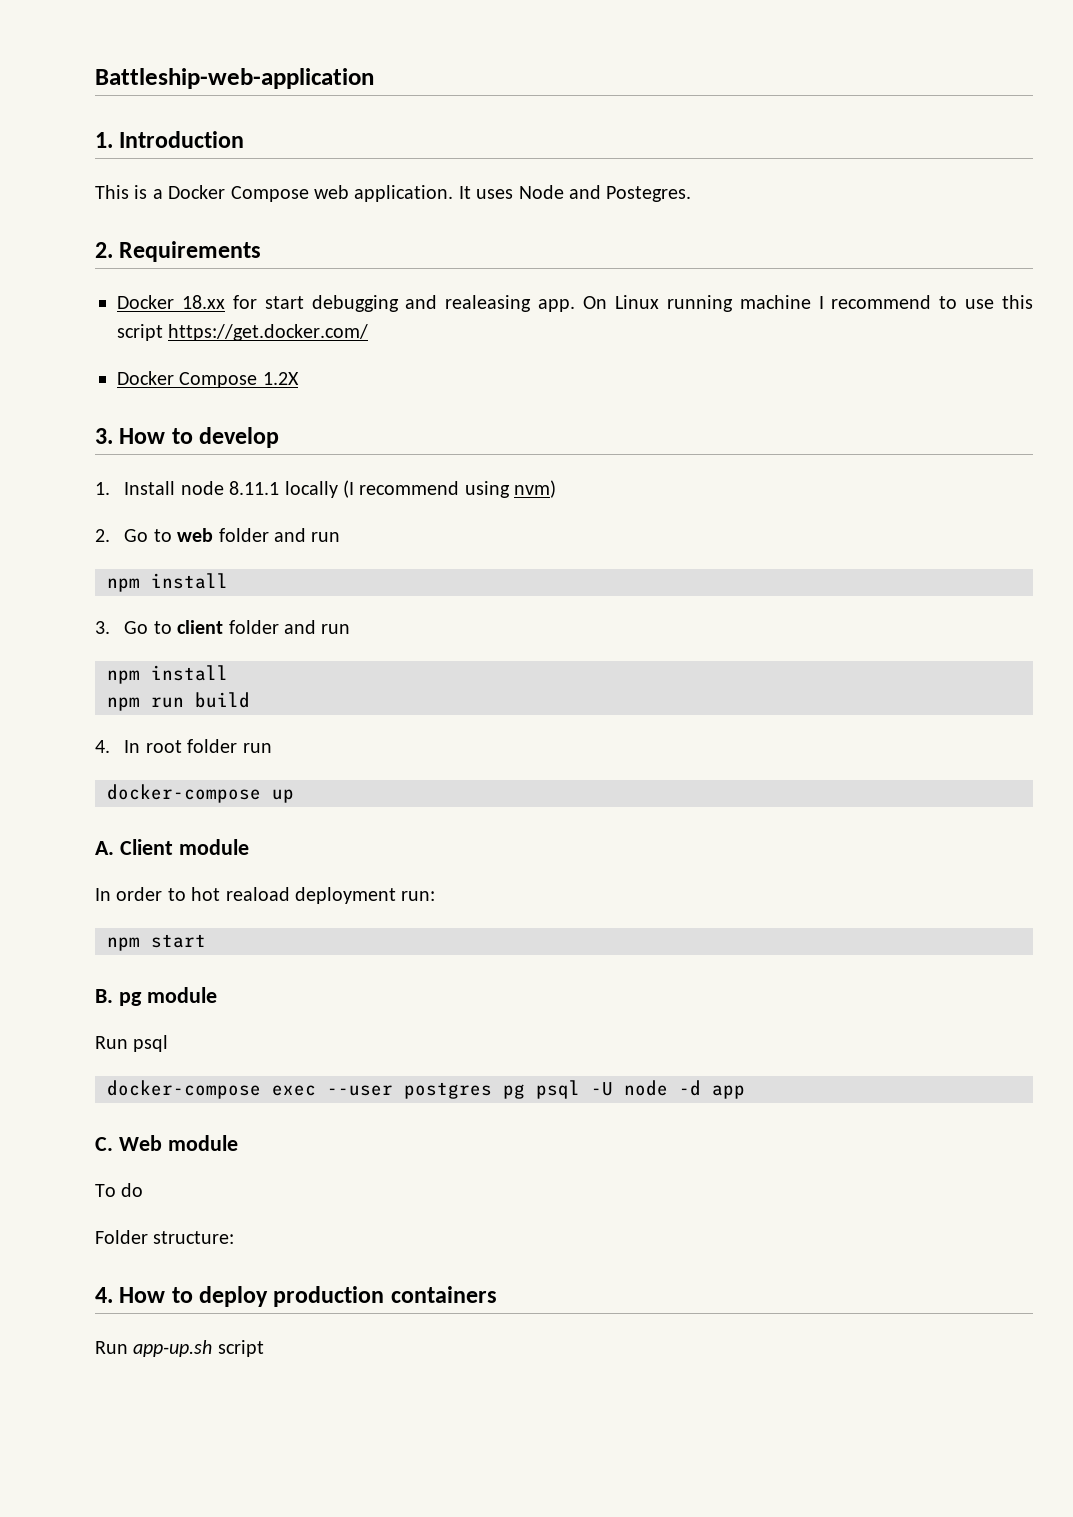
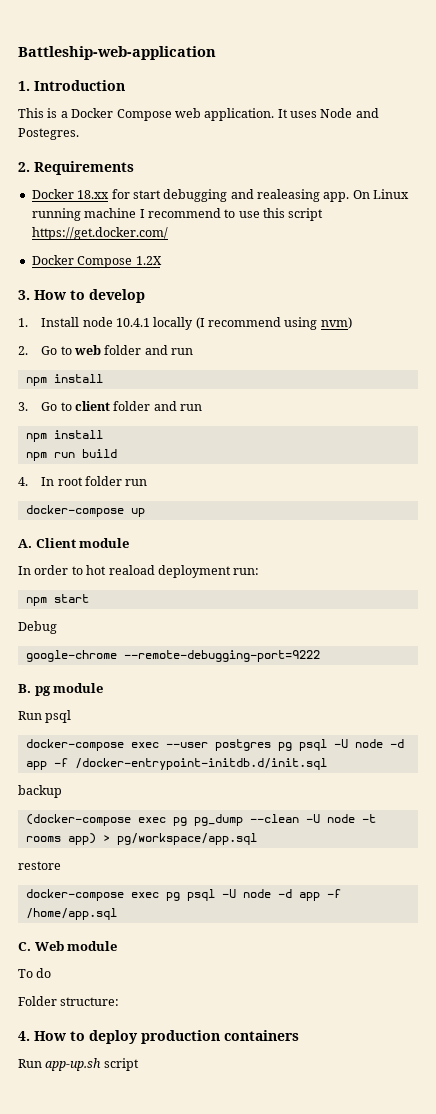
[229,481,280,495] 8.11.1 -> [115,318,150,327] 10.4.1
(206, 941) none -> [18,621,57,634] [25,650,320,662] // Debug // google-chrome --remote-debugging-port=9222
(745, 1092) none -> [53,758,327,770] [18,785,62,798] [25,814,376,826] [25,833,257,845] [18,861,61,870] [25,889,341,901] [25,908,117,920] -f /docker-entrypoint-initdb.d/init.sql // backup // (docker-compose exec pg pg_dump --clean -U node -t rooms app) > pg/workspace/app.sql // restore // docker-compose exec pg psql -U node -d app -f /home/app.sql

